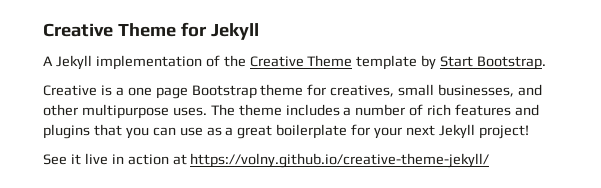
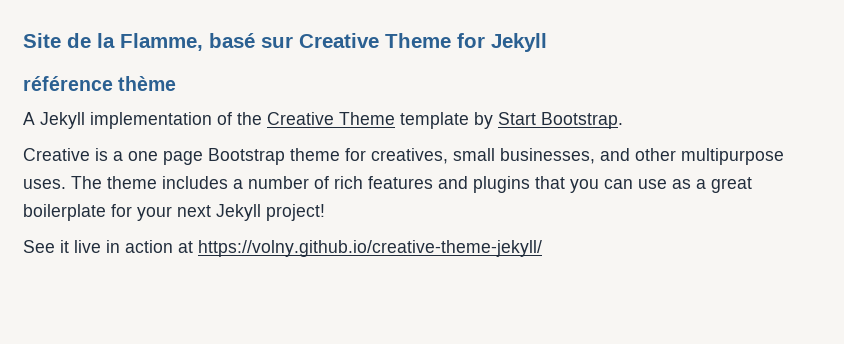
(43, 30) none -> [23,33,293,51] Site de la Flamme, basé sur
(259, 31) none -> [23,76,177,91] // référence thème

